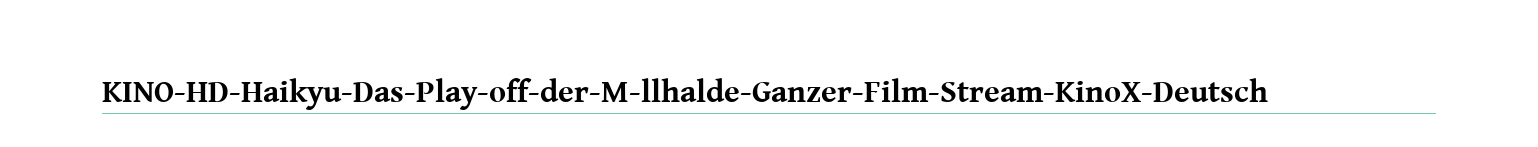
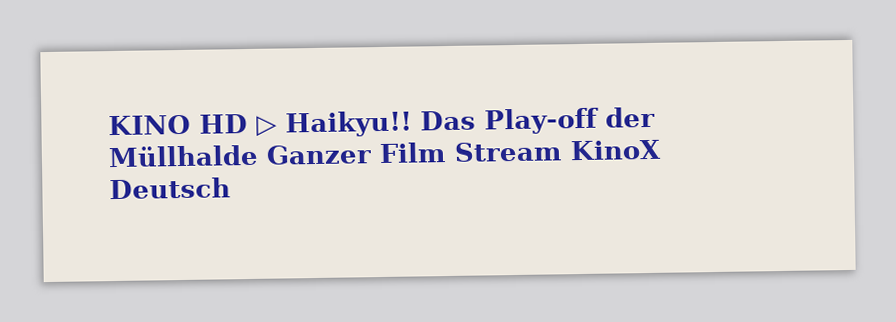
[102,78,1268,110] KINO-HD-Haikyu-Das-Play-off-der-M-llhalde-Ganzer-Film-Stream-KinoX-Deutsch -> [108,106,655,138] [108,139,661,168] [109,177,231,200] KINO HD ▷ Haikyu!! Das Play-off der Müllhalde Ganzer Film Stream KinoX Deutsch

